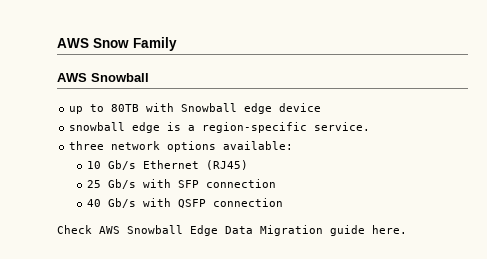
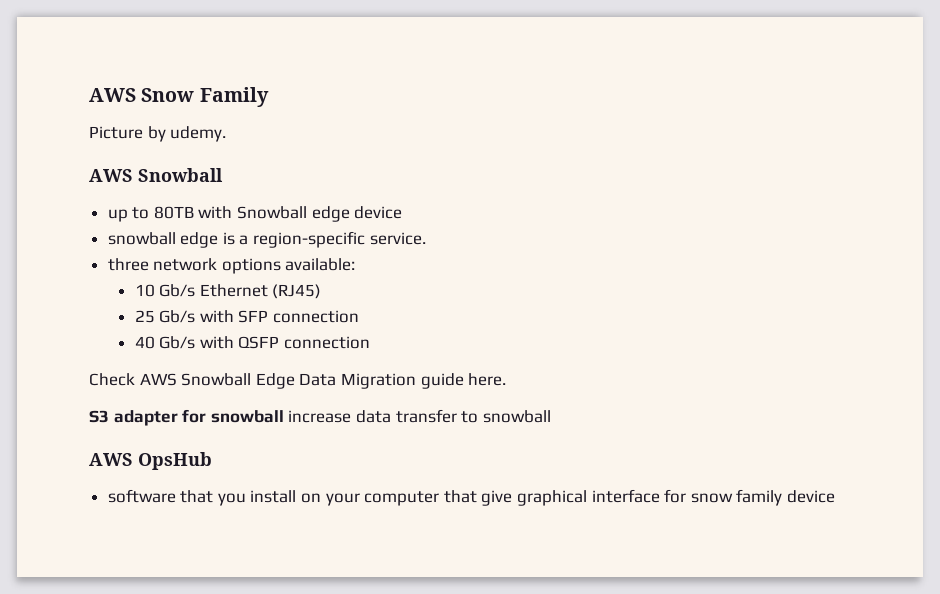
(177, 44) none -> [89,126,227,142] // Picture by udemy.
(407, 229) none -> [89,409,551,426] [89,452,212,470] [107,489,835,506] // S3 adapter for snowball increase data transfer to snowball // AWS OpsHub // software that you install on your computer that give graphical interface for snow family device

